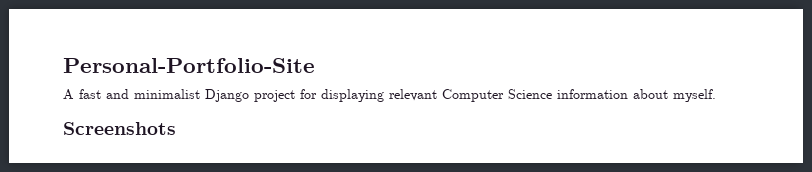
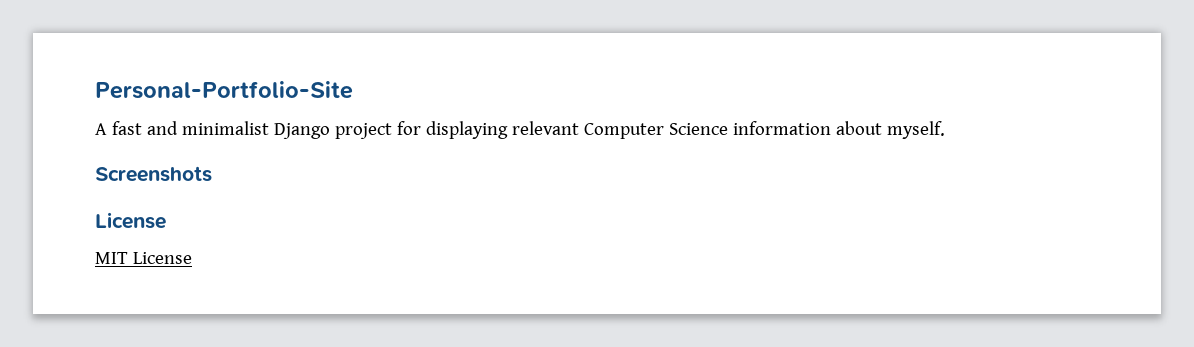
(176, 128) none -> [95,212,166,229] [95,252,192,264] // License // MIT License

